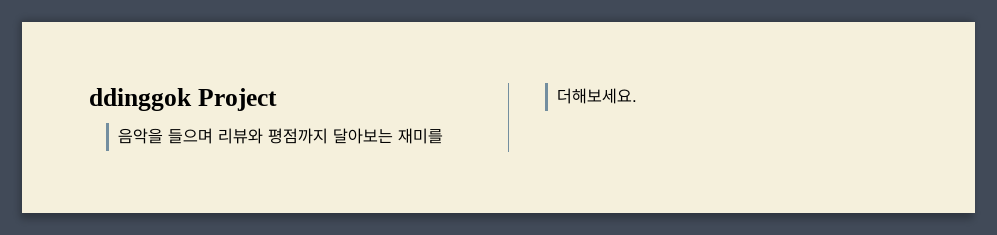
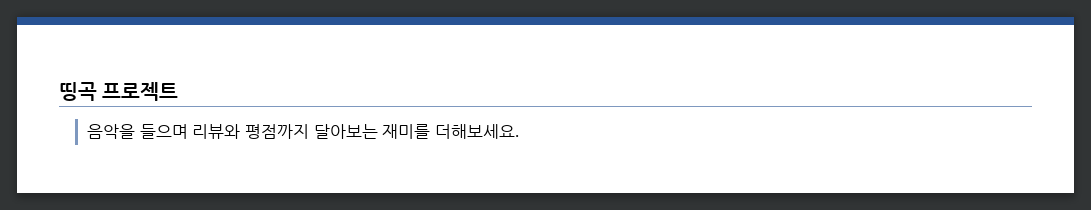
[89,88,277,111] ddinggok Project -> [59,82,179,101] 띵곡 프로젝트

